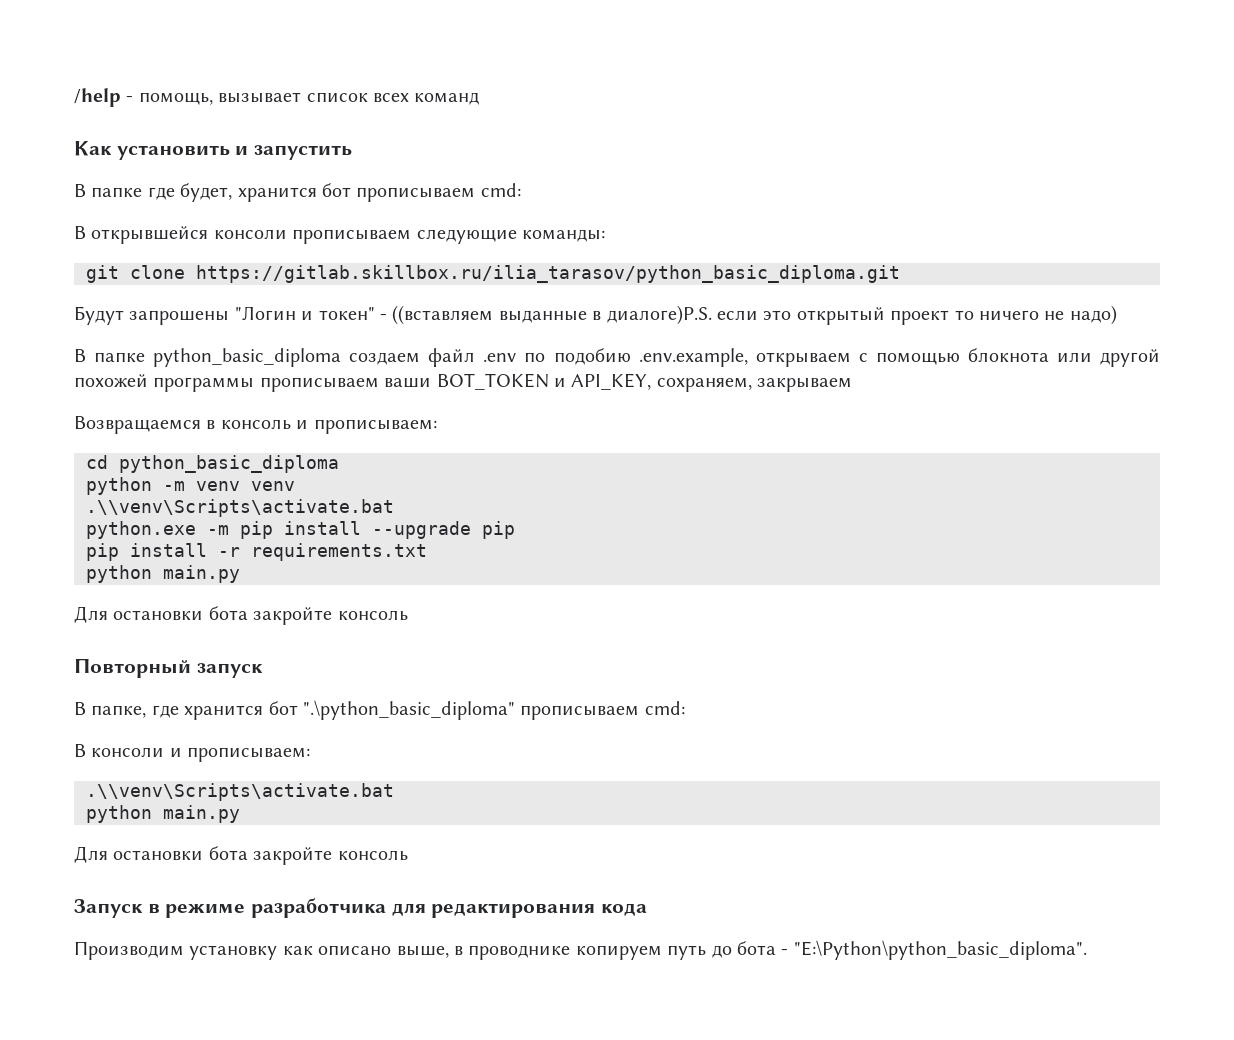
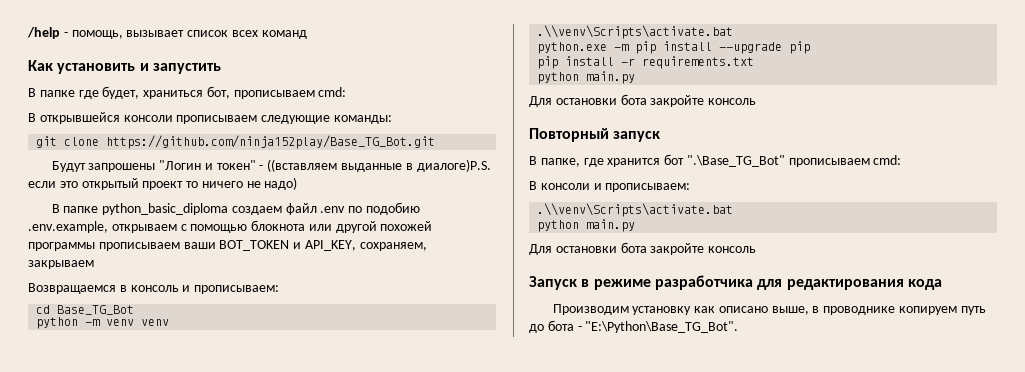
[237,183,351,202] хранится бот -> [143,86,230,99] храниться бот,
[196,265,900,283] https://gitlab.skillbox.ru/ilia_tarasov/python_basic_diploma.git -> [106,135,436,149] https://github.com/ninja152play/Base_TG_Bot.git
[119,455,339,473] python_basic_diploma -> [57,305,135,315] Base_TG_Bot
[303,700,515,720] ".\python_basic_diploma" -> [686,155,785,167] ".\Base_TG_Bot"
[793,940,1087,960] "E:\Python\python_basic_diploma". -> [585,321,739,333] "E:\Python\Base_TG_Bot".

